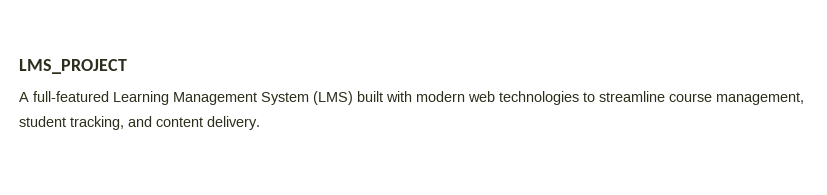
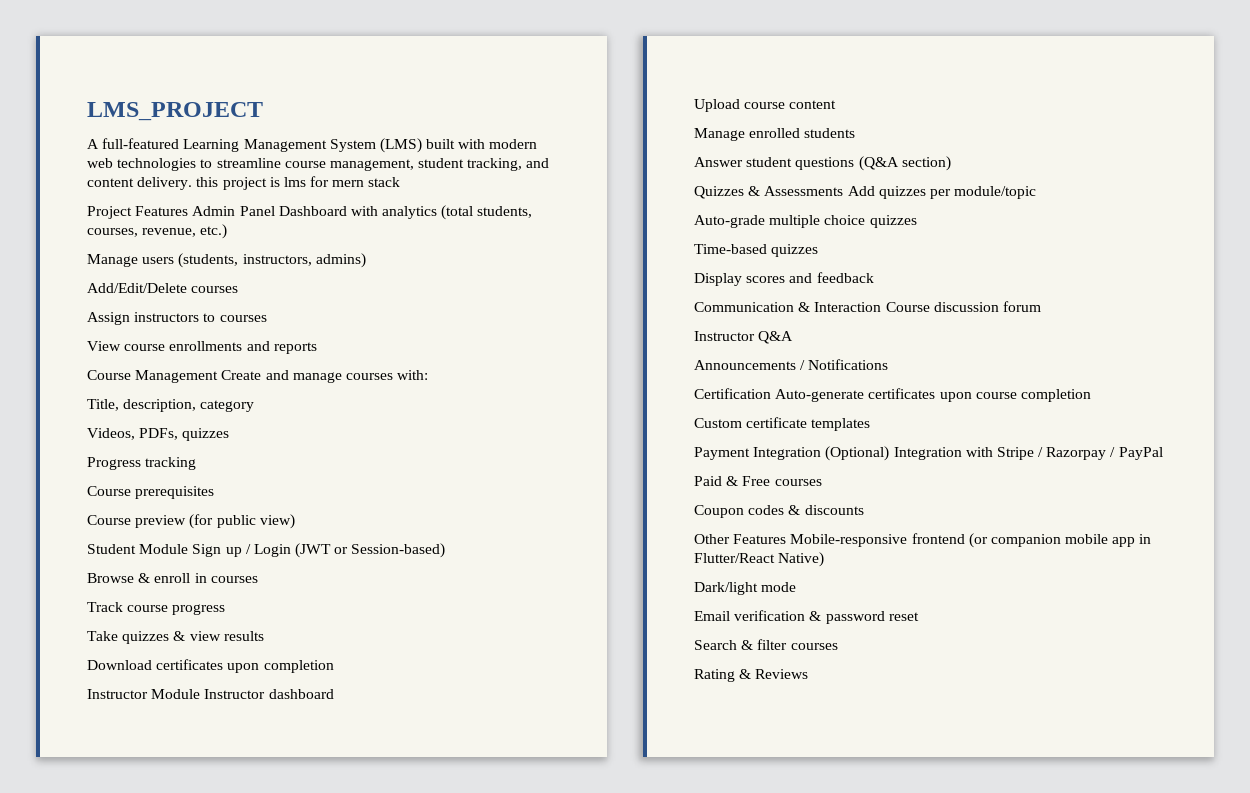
(260, 123) none -> [196,176,401,190] [87,205,533,220] [87,224,228,239] [87,253,366,268] [87,283,239,293] [87,312,267,325] [87,341,317,354] [87,370,429,383] [87,399,255,412] [87,428,230,441] [87,457,197,470] [87,486,215,499] [87,514,295,529] [87,543,446,558] [87,573,258,583] [87,602,226,615] [87,631,264,644] [87,659,334,673] [87,689,334,699] [694,99,837,112] [694,128,856,141] [694,156,951,171] [694,186,1037,199] [694,215,917,228] [694,244,819,257] [694,272,874,286] [694,301,1041,312] [694,331,794,344] [694,359,889,370] [694,388,1091,402] [694,417,871,431] [694,446,1163,461] [694,476,822,486] [694,505,864,518] [694,533,1152,548] [694,552,825,567] [694,582,797,595] [694,610,919,624] [694,639,838,650] [694,669,809,682] this project is lms for mern stack // Project Features Admin Panel Dashboard with analytics (total students, courses, revenue, etc.) // Manage users (students, instructors, admins) // Add/Edit/Delete courses // Assign instructors to courses // View course enrollments and reports // Course Management Create and manage courses with: // Title, description, category // Videos, PDFs, quizzes // Progress tracking // Course prerequisites // Course preview (for public view) // Student Module Sign up / Login (JWT or Session-based) // Browse & enroll in courses // Track course progress // Take quizzes & view results // Download certificates upon completion // Instructor Module Instructor dashboard // Upload course content // Manage enrolled students // Answer student questions (Q&A section) // Quizzes & Assessments Add quizzes per module/topic // Auto-grade multiple choice quizzes // Time-based quizzes // Display scores and feedback // Communication & Interaction Course discussion forum // Instructor Q&A // Announcements / Notifications // Certification Auto-generate certificates upon course completion // Custom certificate templates // Payment Integration (Optional) Integration with Stripe / Razorpay / PayPal // Paid & Free courses // Coupon codes & discounts // Other Features Mobile-responsive frontend (or companion mobile app in Flutter/React Native) // Dark/light mode // Email verification & password reset // Search & filter courses // Rating & Reviews

